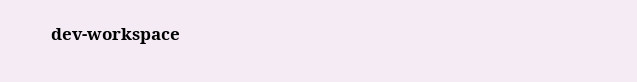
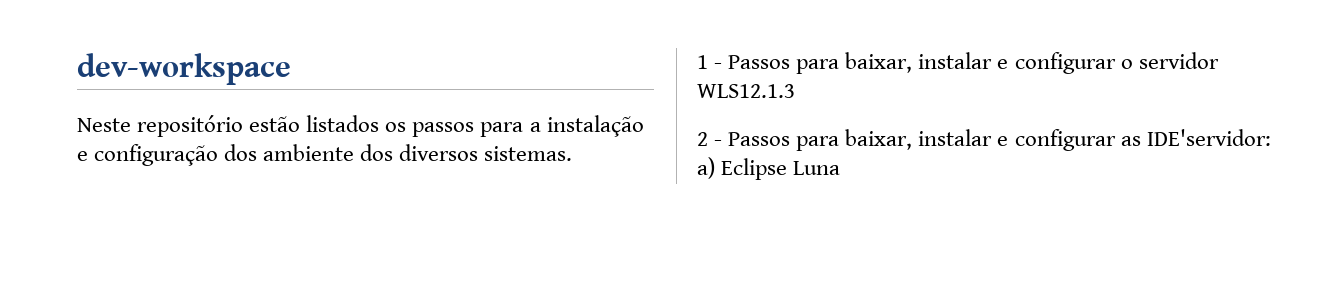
(180, 36) none -> [77,115,644,137] [77,144,573,166] [697,52,1219,74] [697,84,795,98] [697,129,1271,151] [697,157,841,180] // Neste repositório estão listados os passos para a instalação e configuração dos ambiente dos diversos sistemas. // 1 - Passos para baixar, instalar e configurar o servidor WLS12.1.3 // 2 - Passos para baixar, instalar e configurar as IDE'servidor: a) Eclipse Luna

